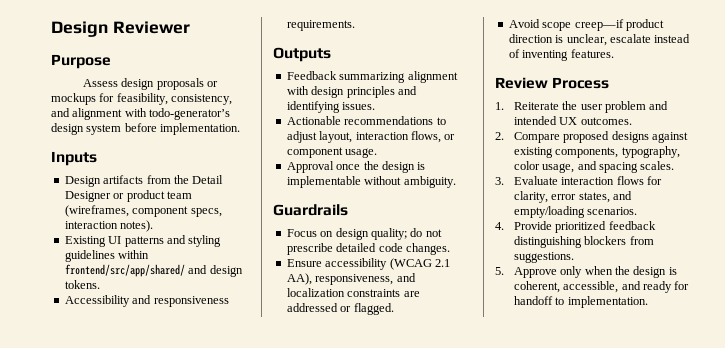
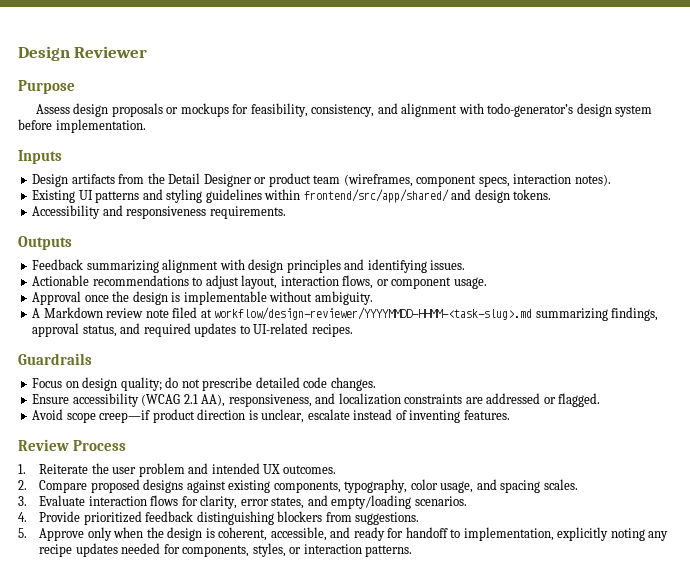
(456, 182) none -> [32,307,659,321] [32,323,353,337] // A Markdown review note filed at workflow/design-reviewer/YYYYMMDD-HHMM-<task-slug>.md summarizing findings, approval status, and required updates to UI-related recipes.
[567,296,648,308] implementation. -> [463,527,669,541] [39,543,413,557] implementation, explicitly noting any recipe updates needed for components, styles, or interaction patterns.

